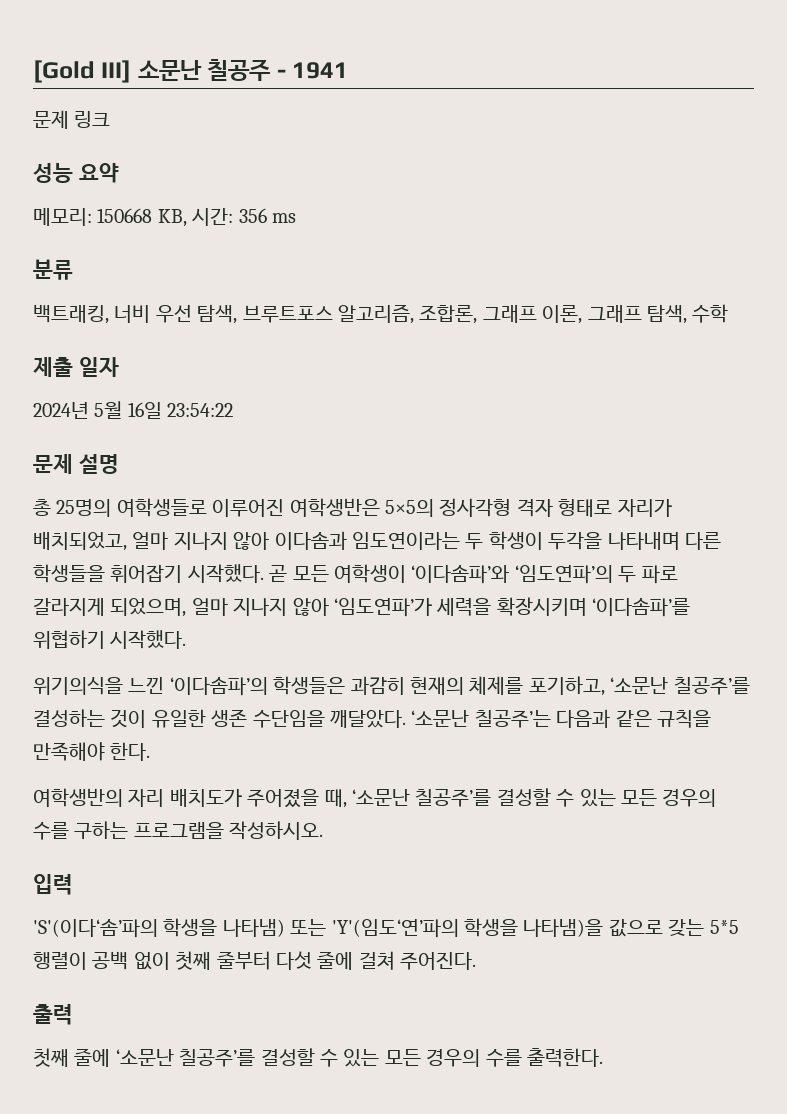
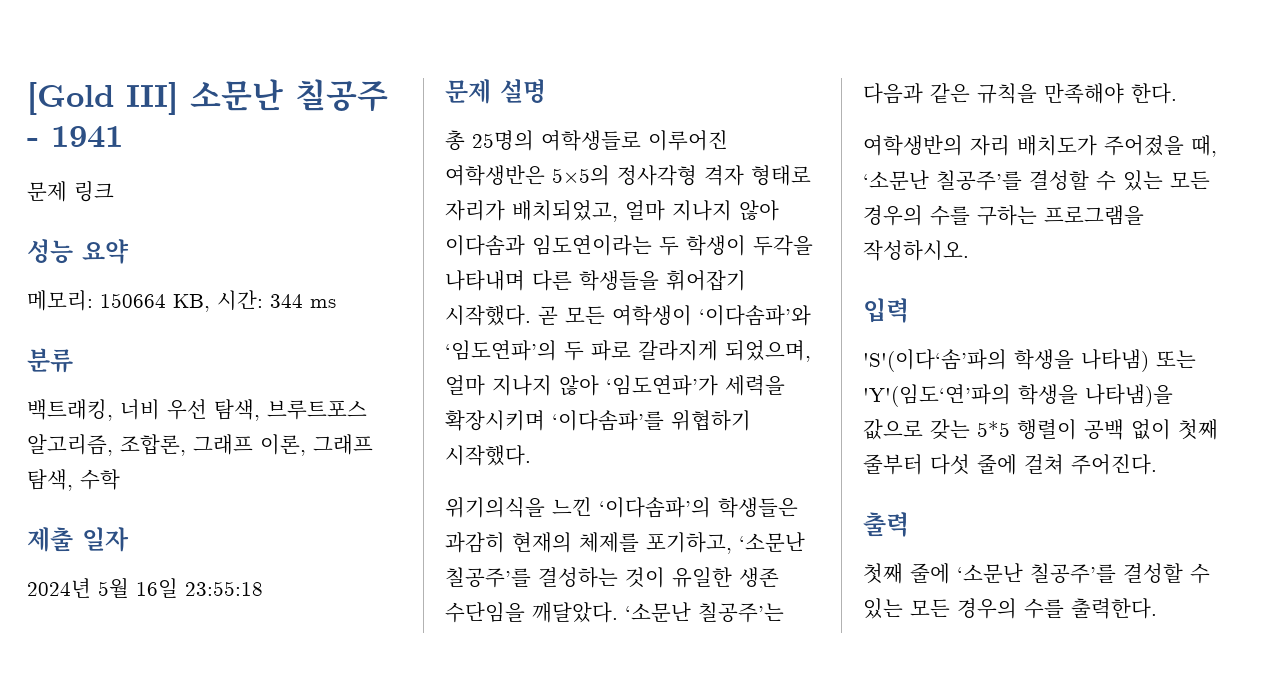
[97,208,153,223] 150668 -> [100,293,166,308] 150664
[238,208,267,223] 356 -> [270,294,303,308] 344
[167,403,234,417] 23:54:22 -> [185,581,263,596] 23:55:18

